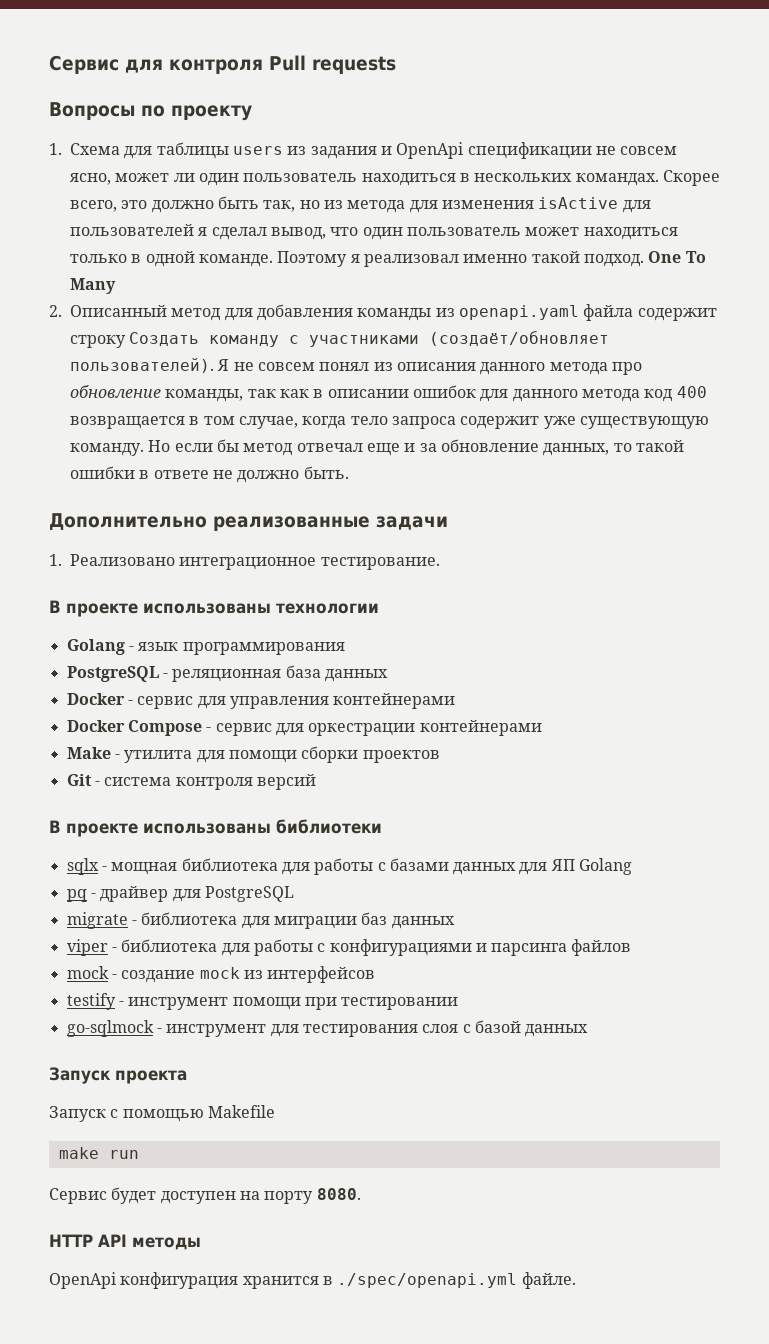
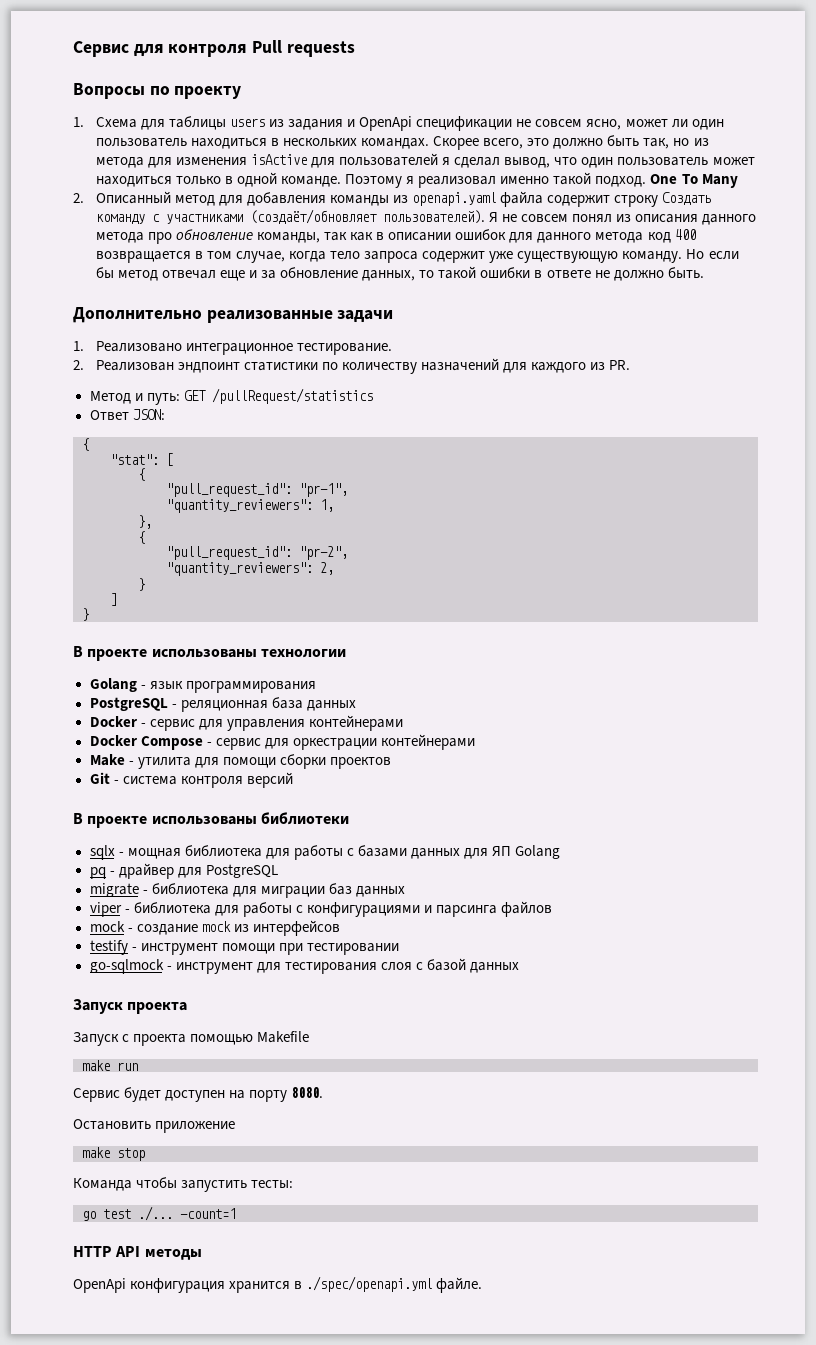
(440, 563) none -> [73,358,631,374] [89,388,373,405] [89,409,165,420] [82,438,89,451] [110,453,173,466] [138,468,145,481] [166,483,348,497] [166,499,334,513] [138,515,152,529] [138,531,145,544] [166,546,348,560] [166,562,334,576] [138,578,145,591] [110,593,117,606] [82,608,89,621] // 2. Реализован эндпоинт статистики по количеству назначений для каждого из PR. // Метод и путь: GET /pullRequest/statistics // Ответ JSON: // { // "stat": [ // { // "pull_request_id": "pr-1", // "quantity_reviewers": 1, // }, // { // "pull_request_id": "pr-2", // "quantity_reviewers": 2, // } // ] // }
(119, 1113) none -> [133,1034,187,1046] проекта
(361, 1194) none -> [73,1119,236,1133] [82,1147,145,1161] [73,1177,294,1192] [82,1206,236,1221] // Остановить приложение // make stop // Команда чтобы запустить тесты: // go test ./... -count=1

